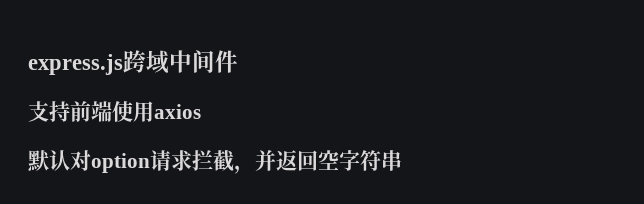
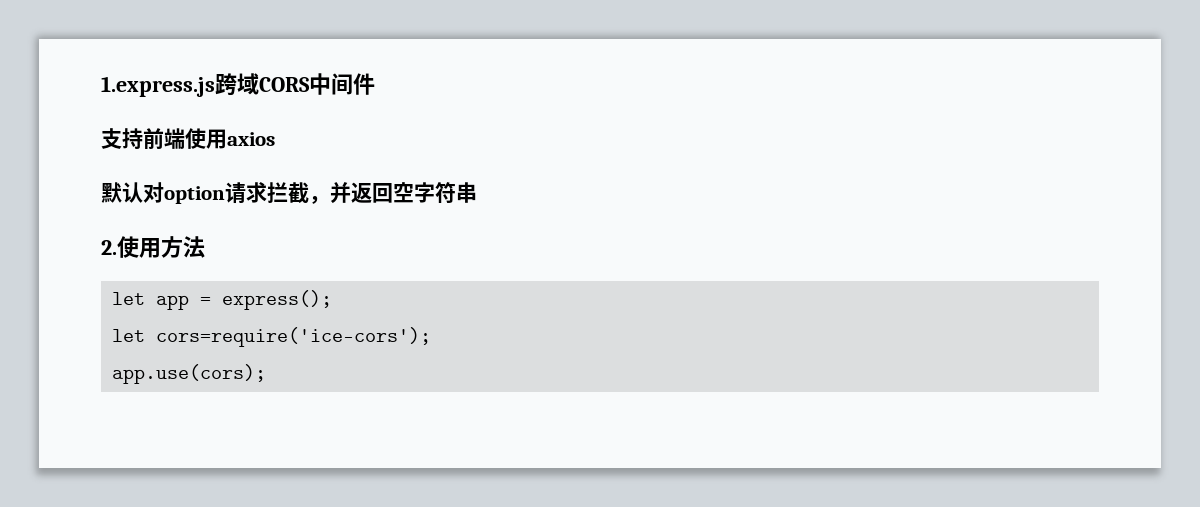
[28,50,169,75] express.js跨域 -> [101,73,310,97] 1.express.js跨域CORS
(402, 160) none -> [101,236,205,258] [112,290,333,310] [112,327,432,347] [112,364,267,384] // 2.使用方法 // let app = express(); // let cors=require('ice-cors'); // app.use(cors);

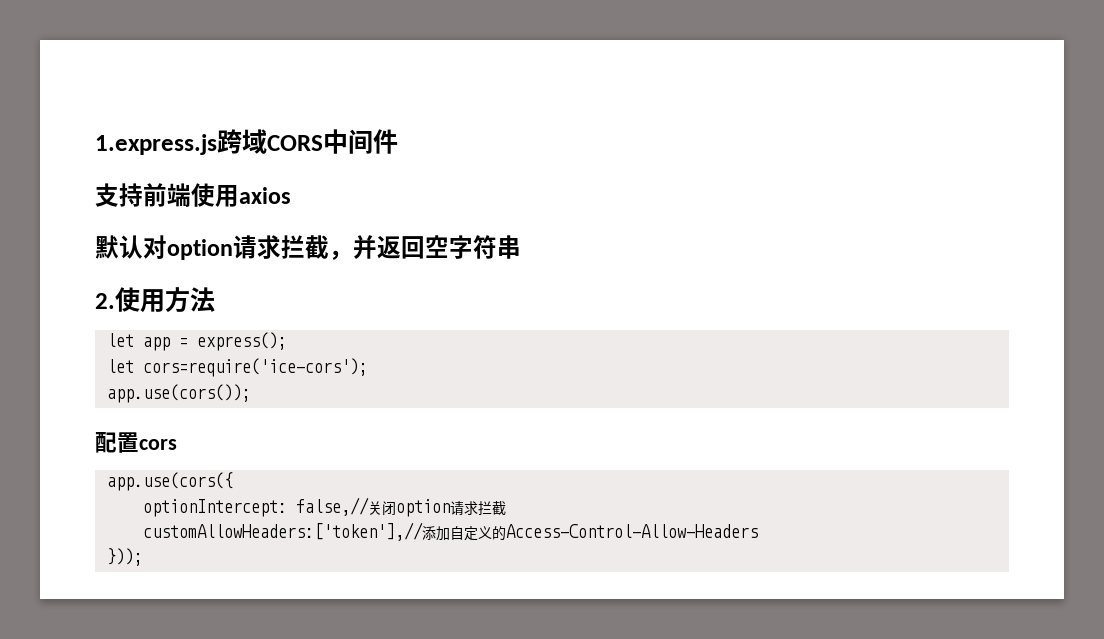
[112,364,267,384] app.use(cors); -> [107,384,251,403] [95,432,177,453] [107,472,233,491] [143,497,506,517] [143,522,758,541] [107,548,143,566] app.use(cors()); // 配置cors // app.use(cors({ // optionIntercept: false,//关闭option请求拦截 // customAllowHeaders:['token'],//添加自定义的Access-Control-Allow-Headers // }));

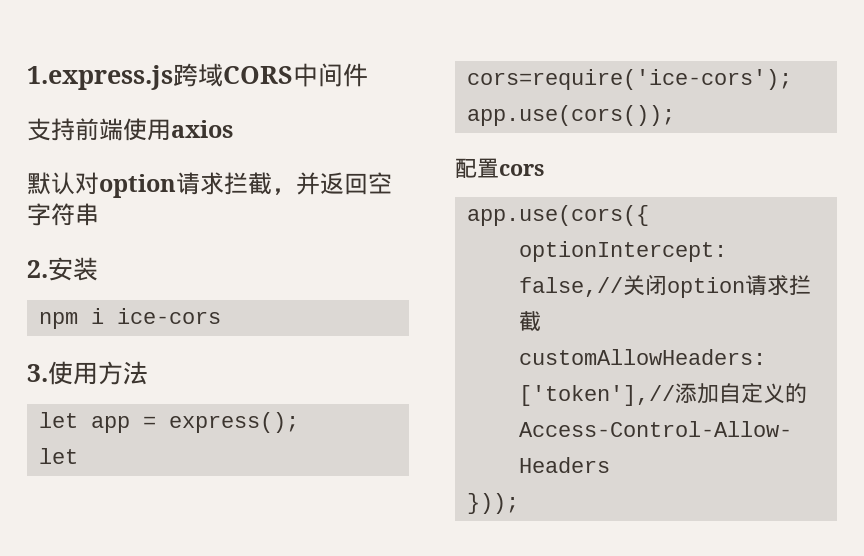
(115, 301) none -> [48,257,98,281] [39,308,221,329] [27,364,48,382] 安装 // npm i ice-cors // 3.

